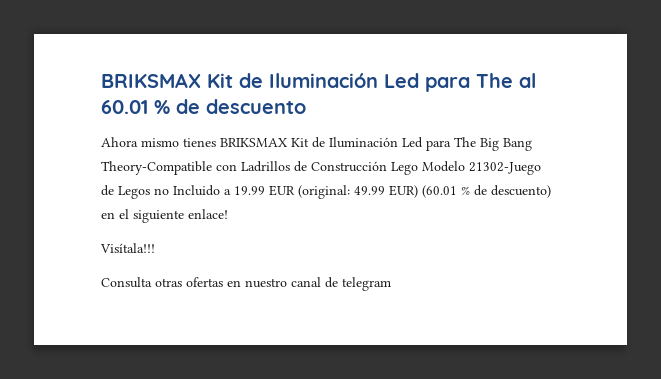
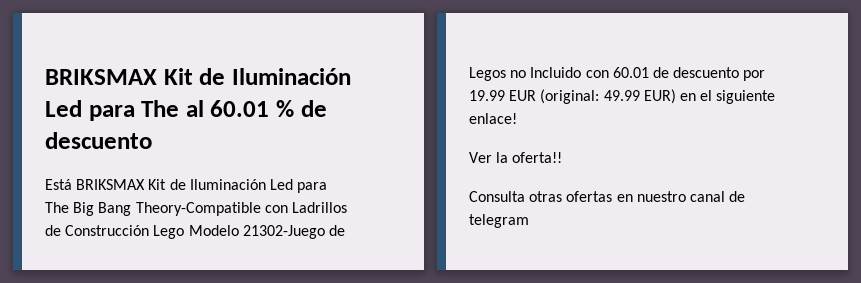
[101,137,216,147] Ahora mismo tienes -> [45,179,72,190] Está
[224,189,231,195] a -> [585,67,766,81] con 60.01 de descuento por
[422,185,551,198] (60.01 % de descuento) -> (676, 96) none
[100,243,155,253] Visítala!!! -> [469,152,563,163] Ver la oferta!!

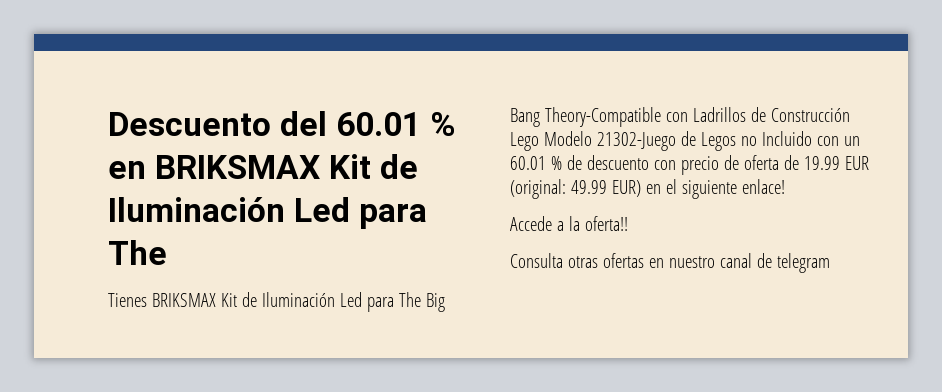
[45,68,351,85] [45,100,327,121] [45,132,152,149] [45,179,72,190] BRIKSMAX Kit de Iluminación Led para The al 60.01 % de descuento // Está -> [108,111,456,136] [108,154,419,179] [108,197,428,229] [108,240,167,265] [108,293,147,307] Descuento del 60.01 % en BRIKSMAX Kit de Iluminación Led para The // Tienes
[612,67,766,81] 60.01 de descuento por -> [843,136,860,146] [510,155,799,175] un 60.01 % de descuento con precio de oferta de
[469,152,492,163] Ver -> [510,216,564,231] Accede a

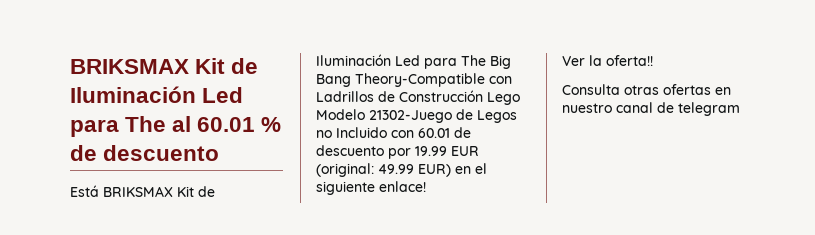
[108,111,456,136] [108,154,419,179] [108,197,428,229] [108,240,167,265] [108,293,147,307] Descuento del 60.01 % en BRIKSMAX Kit de Iluminación Led para The // Tienes -> [70,58,259,74] [70,86,244,103] [70,116,282,137] [70,145,220,161] [70,185,99,197] BRIKSMAX Kit de Iluminación Led para The al 60.01 % de descuento // Está
[843,136,860,146] [510,155,799,175] un 60.01 % de descuento con precio de oferta de -> [418,127,471,138] [316,145,411,159] 60.01 de descuento por
[510,216,564,231] Accede a -> [562,56,585,66] Ver

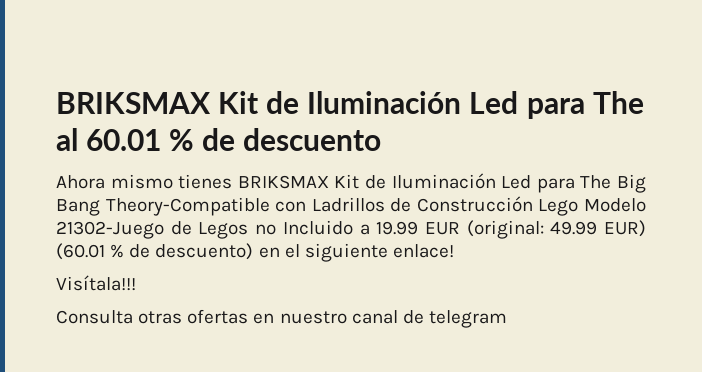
[70,185,99,197] Está -> [56,174,233,189] Ahora mismo tienes
[391,127,471,138] [316,145,411,159] con 60.01 de descuento por -> [359,224,370,235] a
(451, 170) none -> [56,243,254,260] (60.01 % de descuento)
[562,55,653,66] Ver la oferta!! -> [56,275,136,291] Visítala!!!

